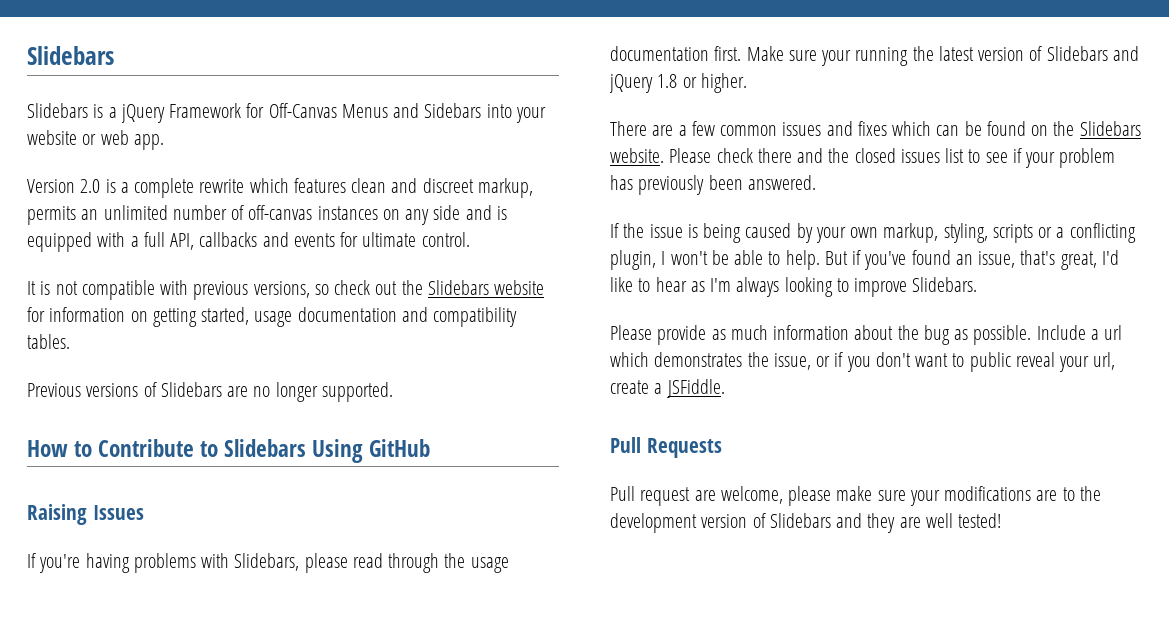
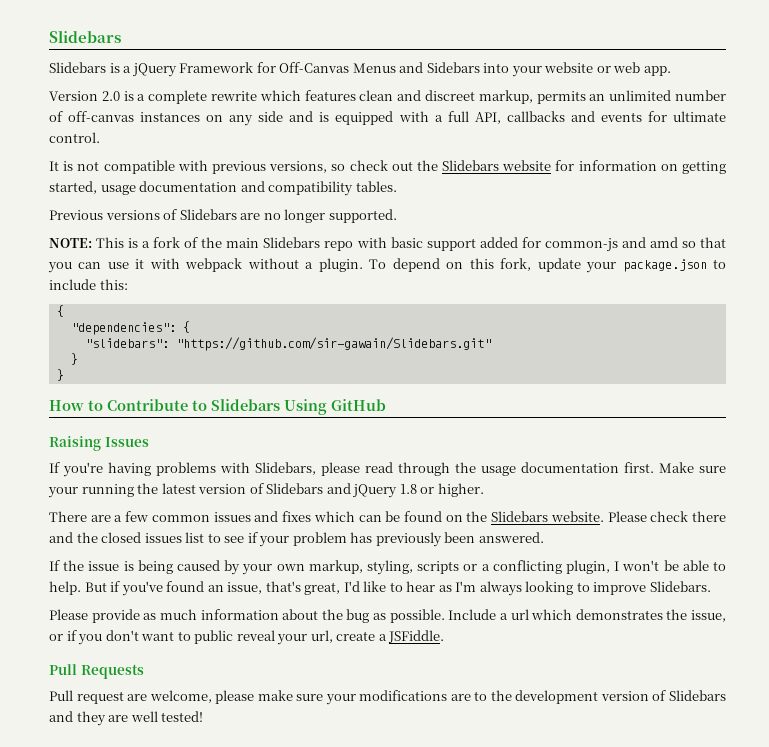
(393, 392) none -> [49,237,726,252] [48,258,727,273] [49,279,128,290] [56,305,64,317] [70,321,190,335] [84,337,491,351] [70,353,78,365] [56,369,64,381] // NOTE: This is a fork of the main Slidebars repo with basic support added for common-js and amd so that you can use it with webpack without a plugin. To depend on this fork, update your package.json to include this: // { // "dependencies": { // "slidebars": "https://github.com/sir-gawain/Slidebars.git" // } // }

